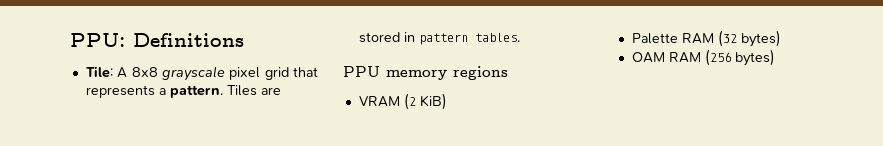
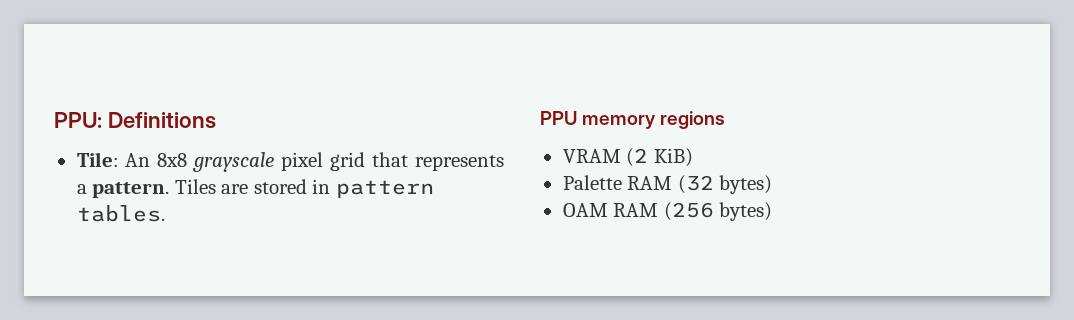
[117,67,128,78] A -> [125,153,151,167] An

